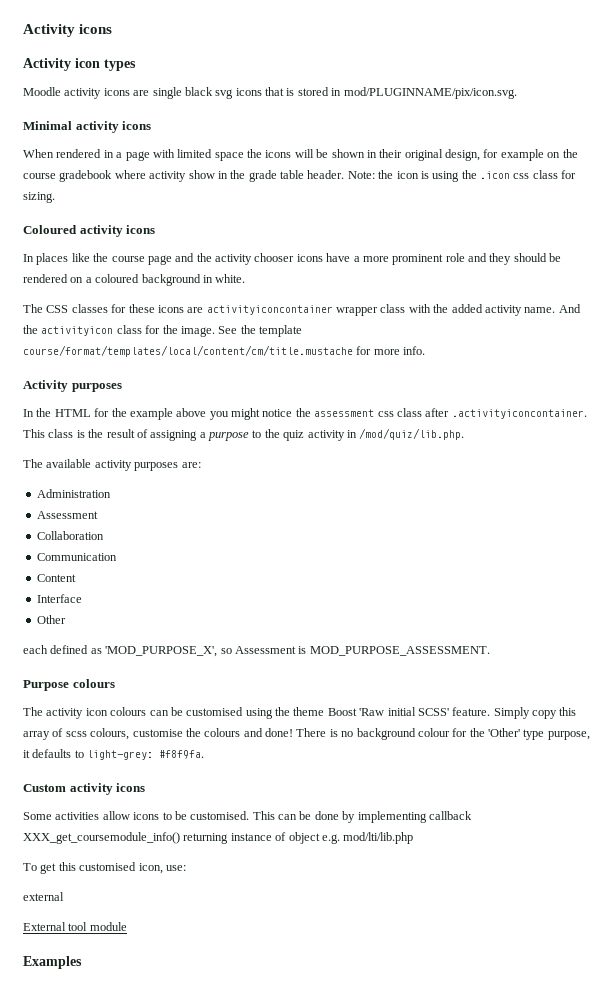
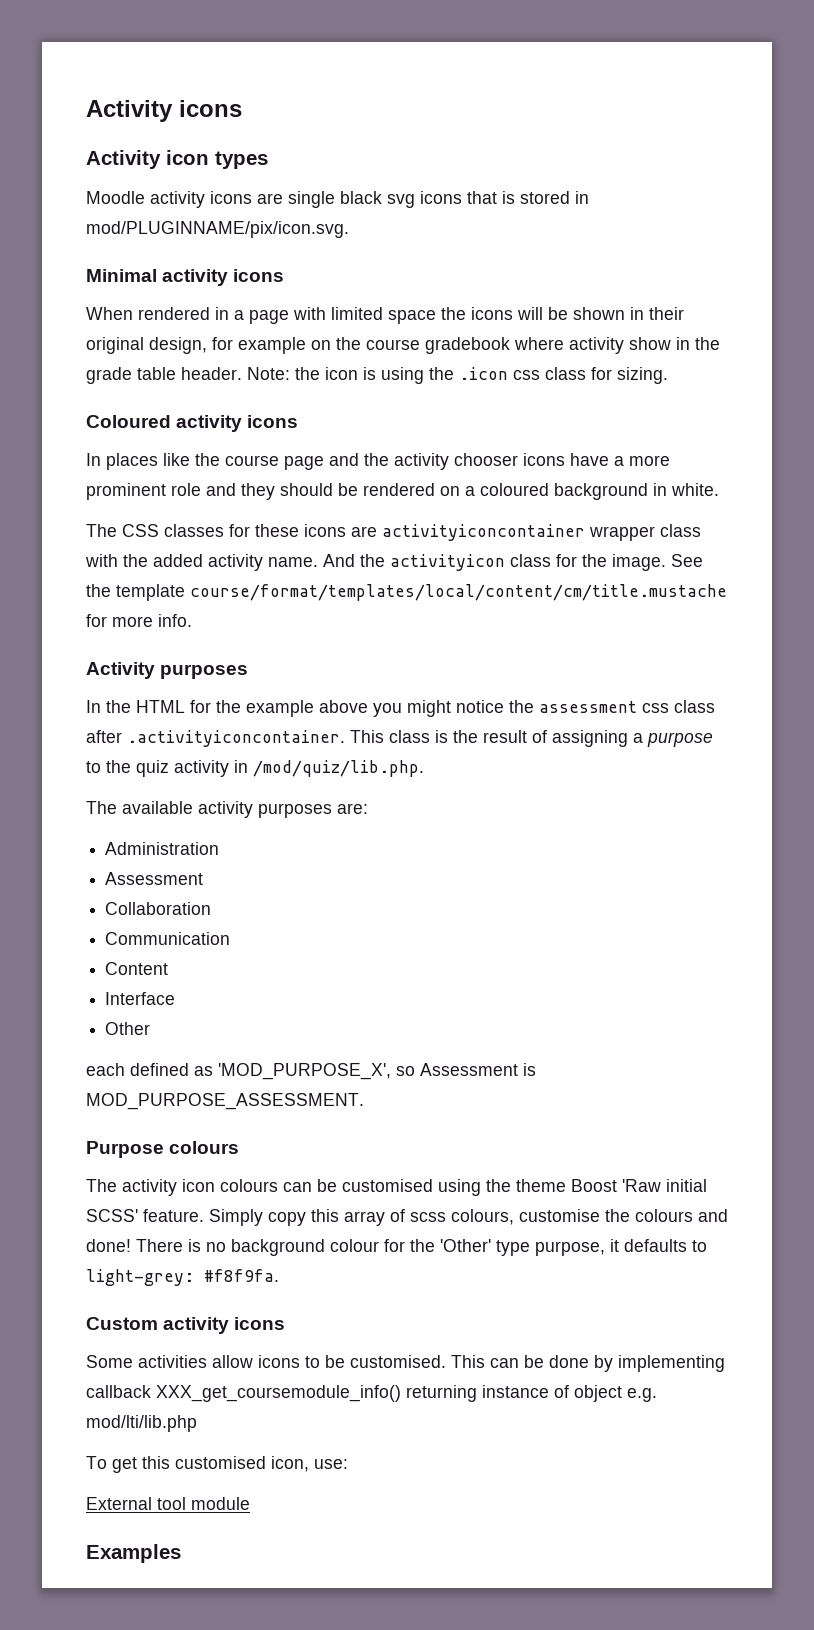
[23,892,64,901] // external -> (348, 1464) none

